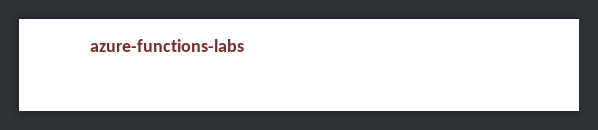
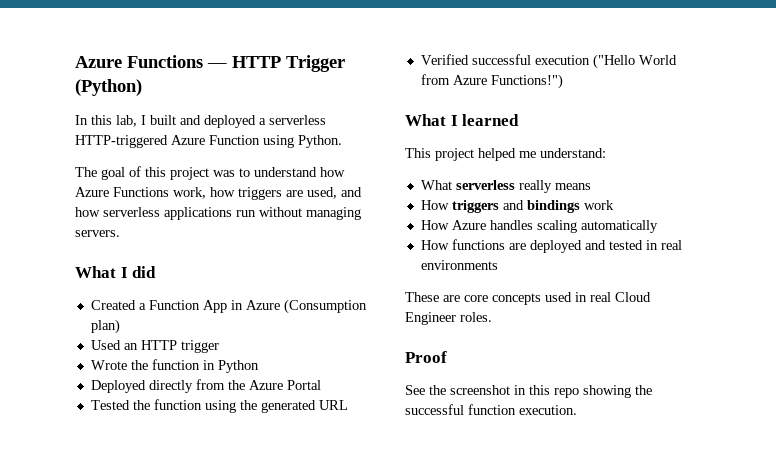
[90,39,244,52] azure-functions-labs -> [75,55,345,72] [75,79,142,96] [75,115,326,128] [75,135,342,148] [75,166,345,180] [75,187,362,200] [75,207,361,220] [75,230,120,237] [75,266,157,278] [90,299,367,314] [90,319,120,334] [90,340,219,353] [90,359,259,373] [90,379,321,393] [90,399,348,413] [420,54,677,69] [420,74,563,89] [405,114,520,126] [405,148,606,161] [420,180,591,193] [420,200,614,213] [420,220,658,233] [420,239,682,253] [420,260,498,270] [405,292,651,305] [405,312,492,325] [405,351,447,363] [405,385,652,398] [405,404,577,415] Azure Functions — HTTP Trigger (Python) // In this lab, I built and deployed a serverless HTTP-triggered Azure Function using Python. // The goal of this project was to understand how Azure Functions work, how triggers are used, and how serverless applications run without managing servers. // What I did // Created a Function App in Azure (Consumption plan) // Used an HTTP trigger // Wrote the function in Python // Deployed directly from the Azure Portal // Tested the function using the generated URL // Verified successful execution ("Hello World from Azure Functions!") // What I learned // This project helped me understand: // What serverless really means // How triggers and bindings work // How Azure handles scaling automatically // How functions are deployed and tested in real environments // These are core concepts used in real Cloud Engineer roles. // Proof // See the screenshot in this repo showing the successful function execution.

